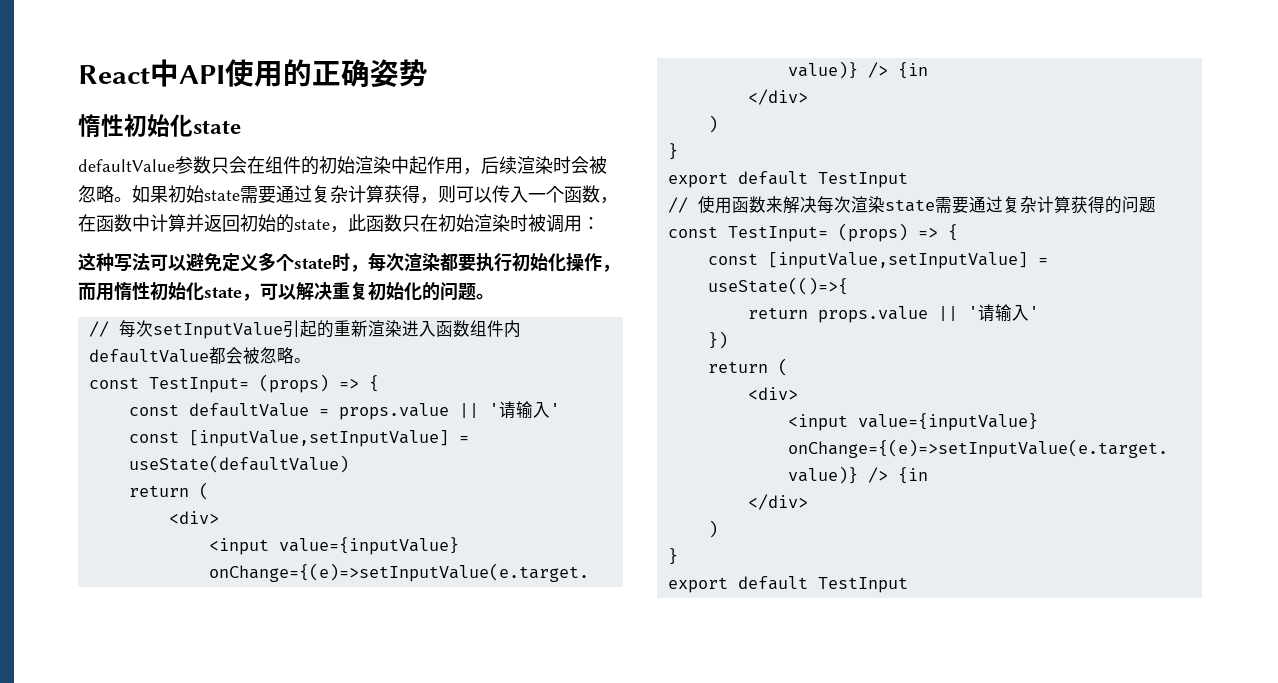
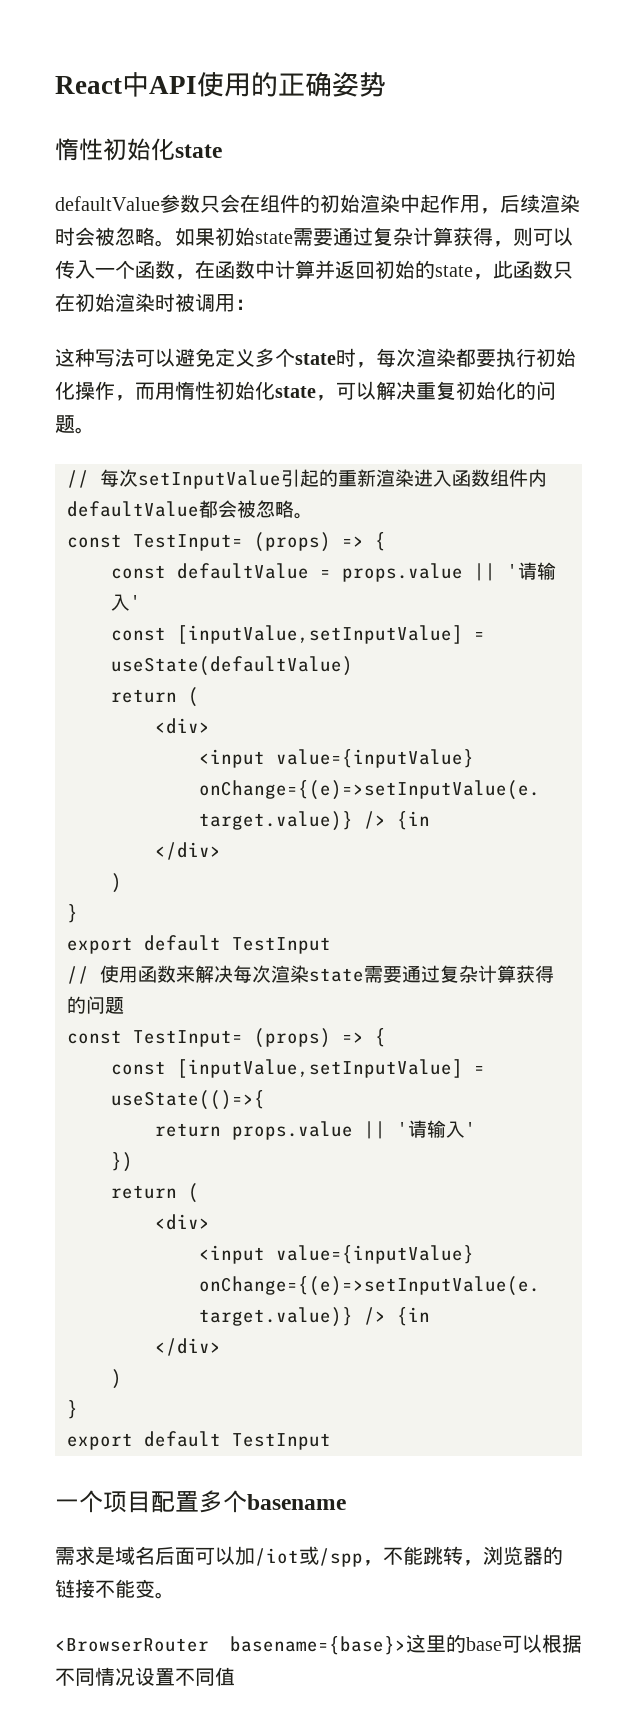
(908, 585) none -> [55,1490,346,1513] [55,1546,563,1567] [55,1579,175,1599] [55,1634,582,1655] [55,1667,235,1686] // 一个项目配置多个basename // 需求是域名后面可以加/iot或/spp，不能跳转，浏览器的链接不能变。 // <BrowserRouter basename={base}>这里的base可以根据不同情况设置不同值

